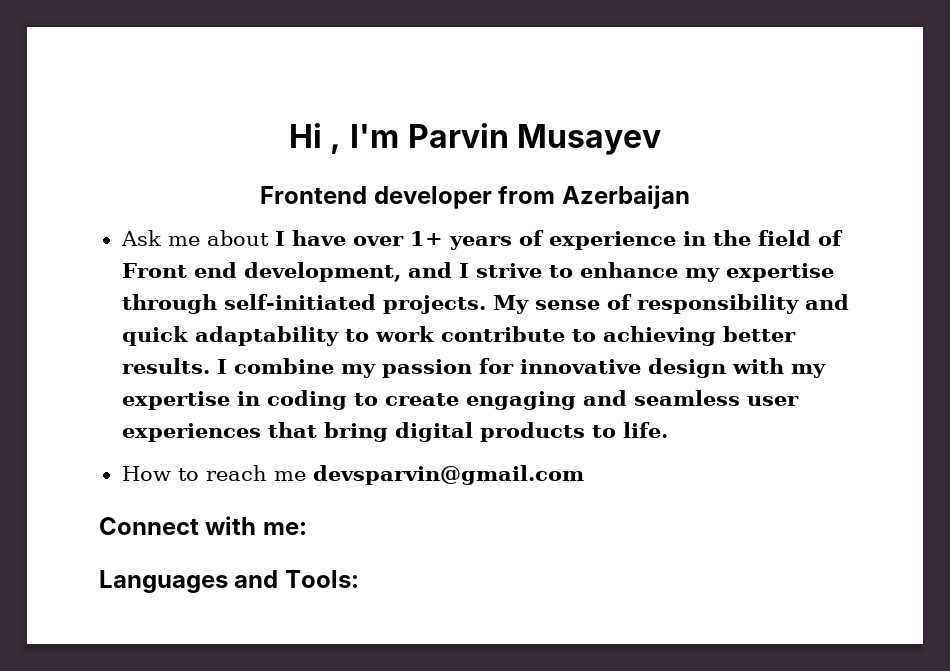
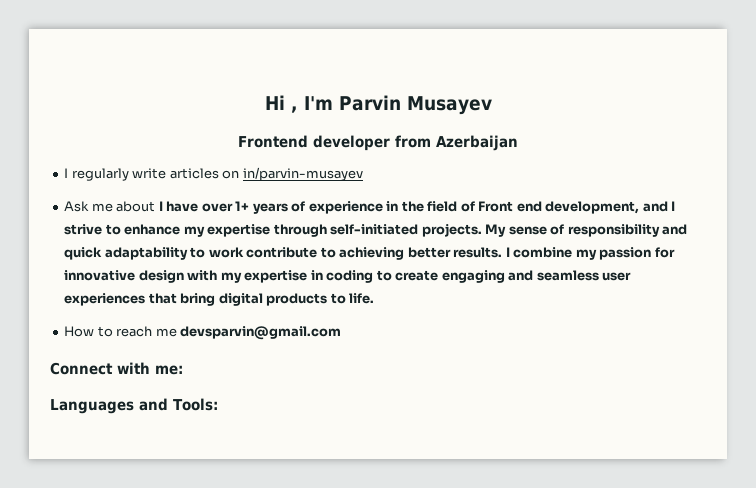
(690, 197) none -> [64,167,363,181] // I regularly write articles on in/parvin-musayev

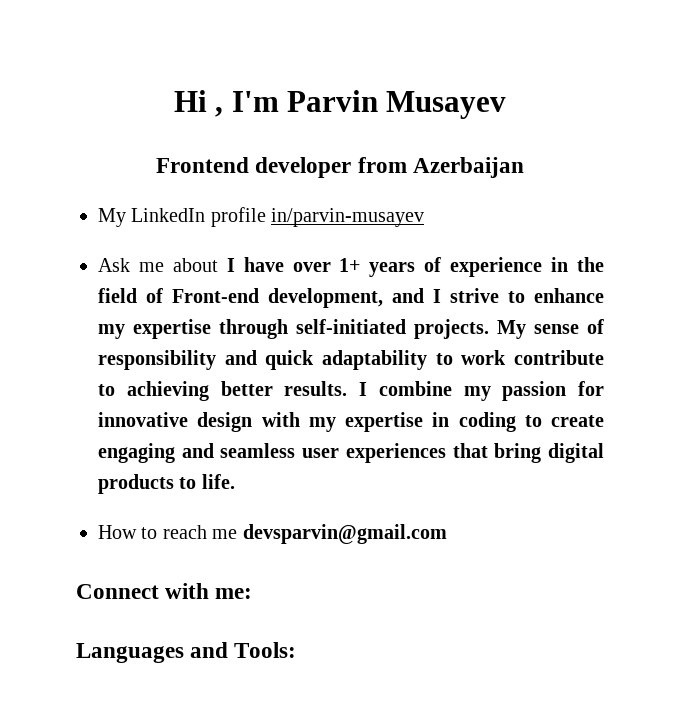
[64,168,240,181] I regularly write articles on -> [98,207,266,227] My LinkedIn profile
[478,201,542,212] Front end -> [172,288,259,303] Front-end

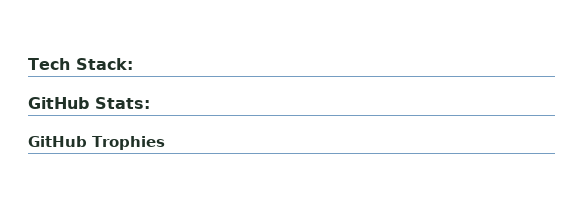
[173,90,507,119] [156,157,524,178] [98,207,425,227] [98,257,605,277] [98,288,604,308] [98,319,604,339] [98,350,605,370] [98,381,604,401] [98,412,604,432] [98,443,604,463] [98,474,235,494] [98,524,447,544] [76,583,253,599] [76,642,297,663] Hi , I'm Parvin Musayev // Frontend developer from Azerbaijan // My LinkedIn profile in/parvin-musayev // Ask me about I have over 1+ years of experience in the field of Front-end development, and I strive to enhance my expertise through self-initiated projects. My sense of responsibility and quick adaptability to work contribute to achieving better results. I combine my passion for innovative design with my expertise in coding to create engaging and seamless user experiences that bring digital products to life. // How to reach me devsparvin@gmail.com // Connect with me: // Languages and Tools: -> [28,58,133,70] [28,97,150,109] [28,136,165,150] Tech Stack: // GitHub Stats: // GitHub Trophies

